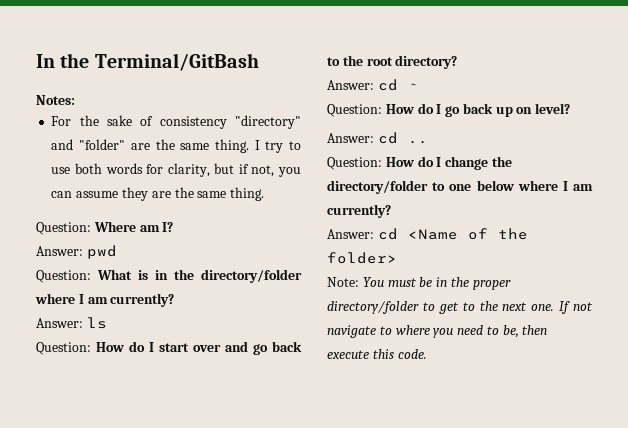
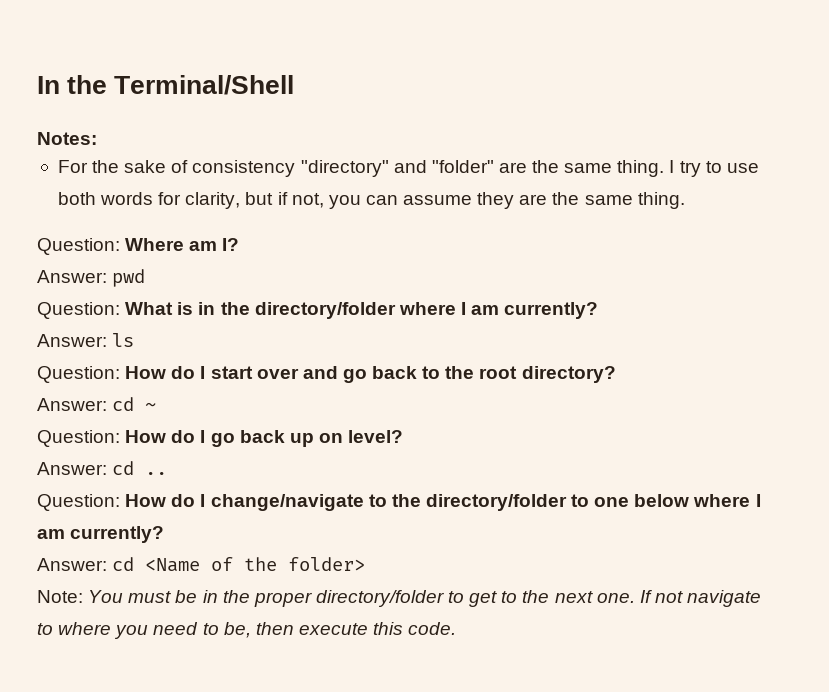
[94,53,259,71] Terminal/GitBash -> [114,75,295,95] Terminal/Shell
[445,156,489,170] change -> [210,494,387,511] change/navigate to

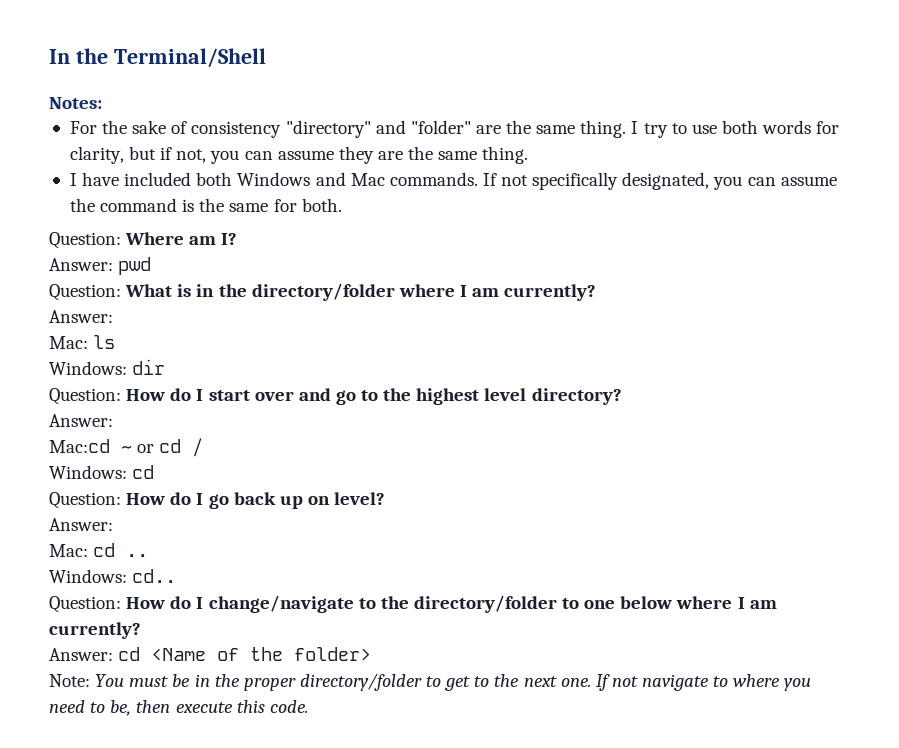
(685, 200) none -> [69,172,837,190] [69,198,342,212] // I have included both Windows and Mac commands. If not specifically designated, you can assume the command is the same for both.
(107, 340) none -> [49,336,88,349] // Mac:
(135, 340) none -> [49,359,166,375] // Windows: dir
[372,366,518,379] back to the root -> [361,388,527,405] to the highest level
[112,397,157,411] cd ~ -> [49,438,204,457] [49,465,155,479] // Mac:cd ~ or cd / // Windows: cd
(107, 468) none -> [49,544,88,557] // Mac:
(168, 473) none -> [49,569,177,583] // Windows: cd..

